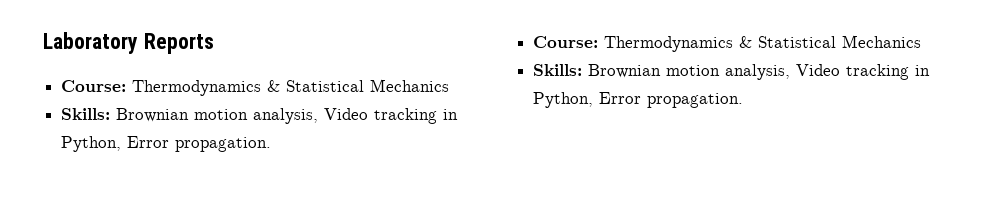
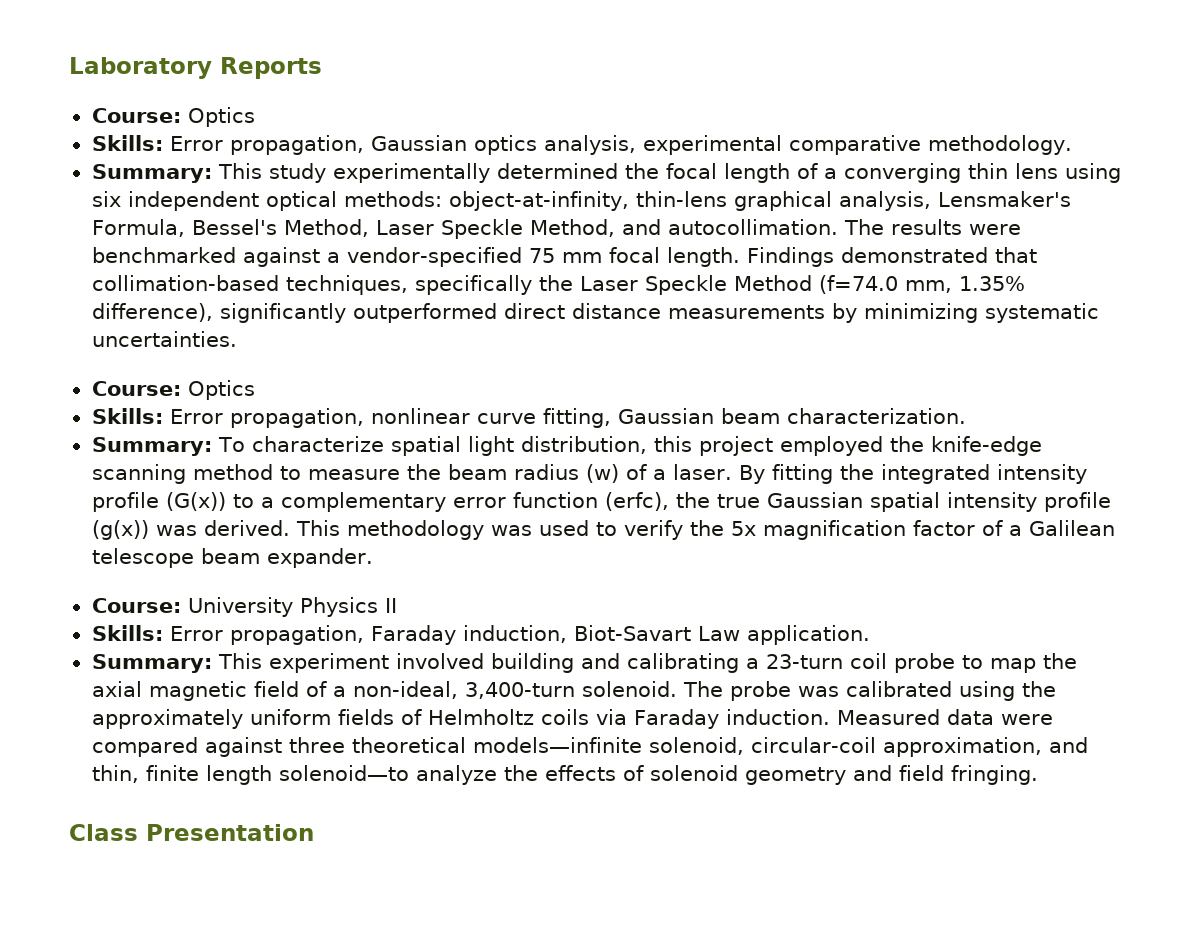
[132,79,450,96] [61,108,459,124] [61,136,272,152] [533,35,922,52] [533,64,931,80] [533,92,744,108] Thermodynamics & Statistical Mechanics // Skills: Brownian motion analysis, Video tracking in Python, Error propagation. // Course: Thermodynamics & Statistical Mechanics // Skills: Brownian motion analysis, Video tracking in Python, Error propagation. -> [187,107,255,127] [91,135,1072,155] [91,163,1121,183] [91,191,1071,211] [91,219,1021,239] [91,247,1037,267] [91,275,1025,295] [91,303,1099,323] [91,331,237,347] [91,380,255,400] [91,408,966,428] [91,436,1042,456] [91,464,1087,484] [91,492,1111,512] [91,520,1115,540] [91,548,373,568] [91,597,397,617] [91,625,870,645] [91,653,1077,673] [91,681,1056,701] [91,709,1053,729] [91,737,1088,757] [91,765,1038,785] [69,824,314,841] Optics // Skills: Error propagation, Gaussian optics analysis, experimental comparative methodology. // Summary: This study experimentally determined the focal length of a converging thin lens using six independent optical methods: object-at-infinity, thin-lens graphical analysis, Lensmaker's Formula, Bessel's Method, Laser Speckle Method, and autocollimation. The results were benchmarked against a vendor-specified 75 mm focal length. Findings demonstrated that collimation-based techniques, specifically the Laser Speckle Method (f=74.0 mm, 1.35% difference), significantly outperformed direct distance measurements by minimizing systematic uncertainties. // Course: Optics // Skills: Error propagation, nonlinear curve fitting, Gaussian beam characterization. // Summary: To characterize spatial light distribution, this project employed the knife-edge scanning method to measure the beam radius (w) of a laser. By fitting the integrated intensity profile (G(x)) to a complementary error function (erfc), the true Gaussian spatial intensity profile (g(x)) was derived. This methodology was used to verify the 5x magnification factor of a Galilean telescope beam expander. // Course: University Physics II // Skills: Error propagation, Faraday induction, Biot-Savart Law application. // Summary: This experiment involved building and calibrating a 23-turn coil probe to map the axial magnetic field of a non-ideal, 3,400-turn solenoid. The probe was calibrated using the approximately uniform fields of Helmholtz coils via Faraday induction. Measured data were compared against three theoretical models—infinite solenoid, circular-coil approximation, and thin, finite length solenoid—to analyze the effects of solenoid geometry and field fringing. // Class Presentation

